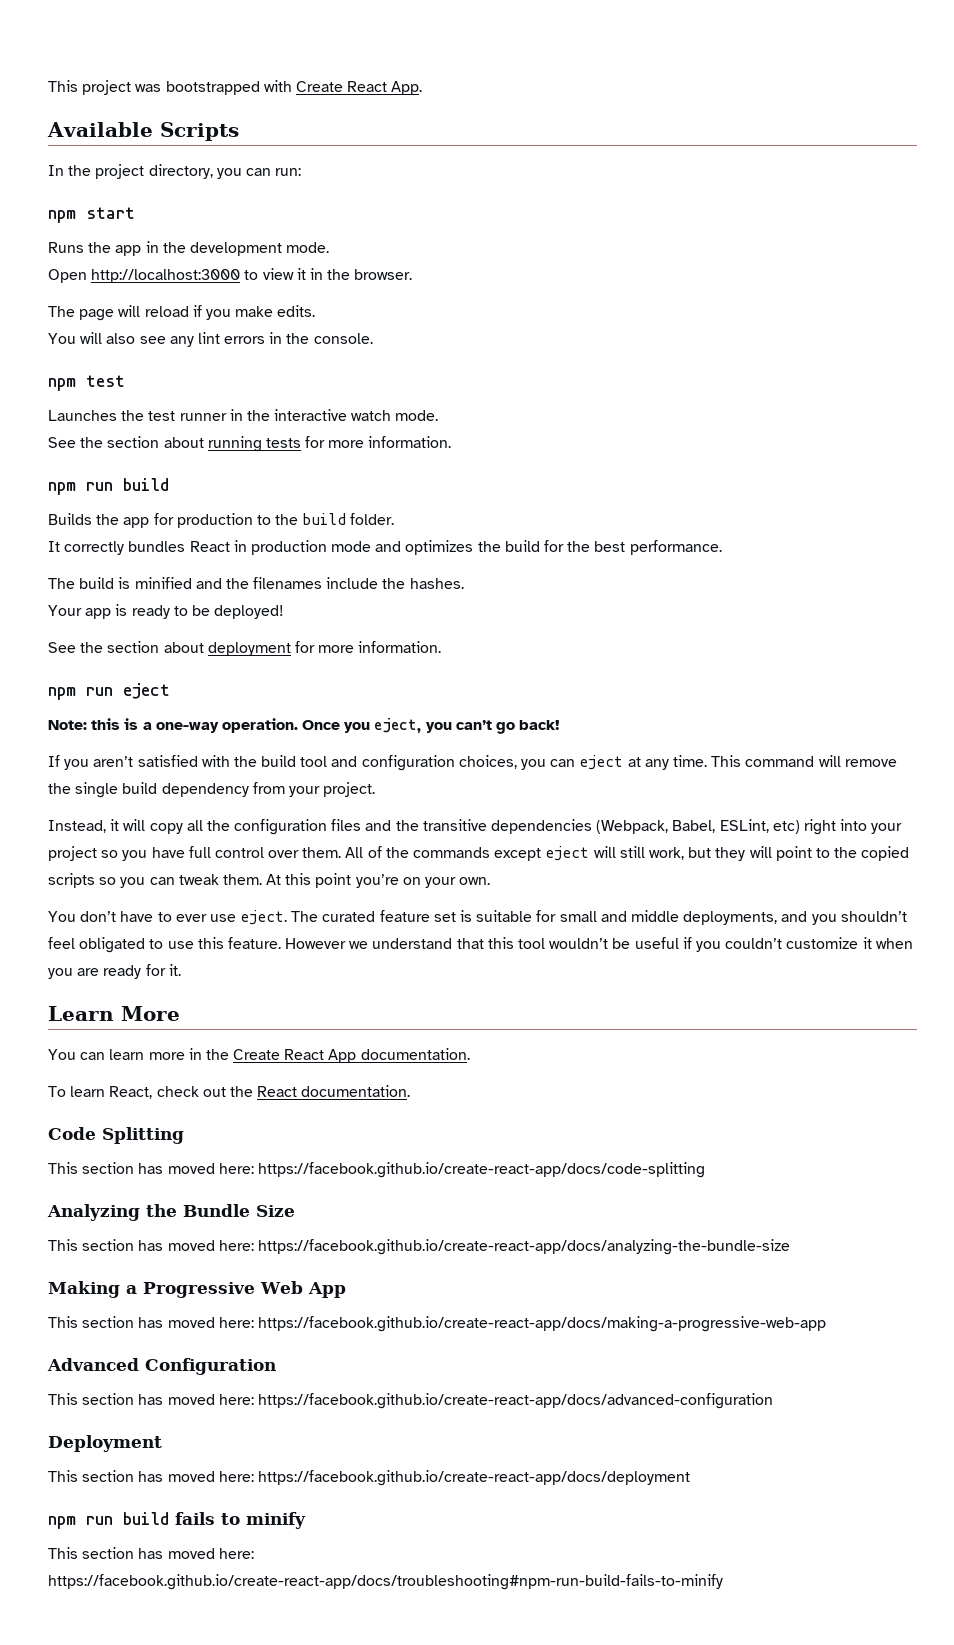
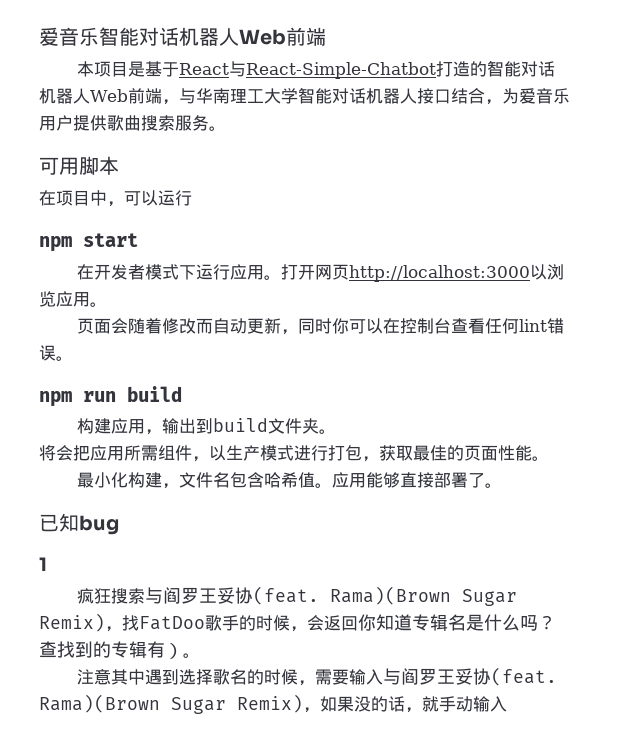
[48,80,423,95] [47,122,239,141] [48,164,302,179] [48,207,135,223] [48,241,330,256] [48,268,413,283] [48,305,316,321] [48,332,373,347] [48,375,125,391] [48,409,439,421] [48,436,452,452] [48,478,169,495] [48,513,395,528] [48,540,722,555] [48,577,464,589] [48,604,285,619] [48,641,442,656] [48,683,170,700] [48,718,561,734] [48,755,897,771] [48,782,376,798] [48,819,903,835] [48,846,910,861] [48,873,491,888] [48,910,907,925] [48,937,913,953] [48,964,181,979] [48,1006,180,1021] [48,1048,470,1063] [48,1085,411,1099] [48,1127,184,1144] [48,1162,705,1178] [47,1204,295,1221] [48,1239,790,1255] [48,1281,346,1298] [48,1316,826,1332] [47,1358,276,1375] [48,1393,773,1409] [48,1435,162,1452] [48,1470,690,1486] [48,1512,306,1529] [48,1547,254,1559] [48,1574,723,1590] This project was bootstrapped with Create React App. // Available Scripts // In the project directory, you can run: // npm start // Runs the app in the development mode. // Open http://localhost:3000 to view it in the browser. // The page will reload if you make edits. // You will also see any lint errors in the console. // npm test // Launches the test runner in the interactive watch mode. // See the section about running tests for more information. // npm run build // Builds the app for production to the build folder. // It correctly bundles React in production mode and optimizes the build for the best performance. // The build is minified and the filenames include the hashes. // Your app is ready to be deployed! // See the section about deployment for more information. // npm run eject // Note: this is a one-way operation. Once you eject, you can’t go back! // If you aren’t satisfied with the build tool and configuration choices, you can eject at any time. This command will remove the single build dependency from your project. // Instead, it will copy all the configuration files and the transitive dependencies (Webpack, Babel, ESLint, etc) right into your project so you have full control over them. All of the commands except eject will still work, but they will point to the copied scripts so you can tweak them. At this point you’re on your own. // You don’t have to ever use eject. The curated feature set is suitable for small and middle deployments, and you shouldn’t feel obligated to use this feature. However we understand that this tool wouldn’t be useful if you couldn’t customize it when you are ready for it. // Learn More // You can learn more in the Create React App documentation. // To learn React, check out the React documentation. // Code Splitting // This section has moved here: https://facebook.github.io/create-react-app/docs/code-splitting // Analyzing the Bundle Size // This section has moved here: https://facebook.github.io/create-react-app/docs/analyzing-the-bundle-size // Making a Progressive Web App // This section has moved here: https://facebook.github.io/create-react-app/docs/making-a-progressive-web-app // Advanced Configuration // This section has moved here: https://facebook.github.io/create-react-app/docs/advanced-configuration // Deployment // This section has moved here: https://facebook.github.io/create-react-app/docs/deployment // npm run build fails to minify // This section has moved here: https://facebook.github.io/create-react-app/docs/troubleshooting#npm-run-build-fails-to-minify -> [39,27,326,46] [77,60,556,79] [39,87,570,105] [39,115,226,131] [39,156,119,175] [39,190,192,207] [39,233,138,252] [77,264,565,282] [39,291,107,307] [77,318,565,335] [39,345,73,361] [39,386,182,407] [77,418,337,435] [39,445,549,462] [77,472,503,489] [39,513,119,535] [39,557,47,571] [77,586,518,606] [39,613,556,632] [39,641,200,659] [77,667,558,686] [39,694,507,714] 爱音乐智能对话机器人Web前端 // 本项目是基于React与React-Simple-Chatbot打造的智能对话机器人Web前端，与华南理工大学智能对话机器人接口结合，为爱音乐用户提供歌曲搜索服务。 // 可用脚本 // 在项目中，可以运行 // npm start // 在开发者模式下运行应用。打开网页http://localhost:3000以浏览应用。 // 页面会随着修改而自动更新，同时你可以在控制台查看任何lint错误。 // npm run build // 构建应用，输出到build文件夹。 // 将会把应用所需组件，以生产模式进行打包，获取最佳的页面性能。 // 最小化构建，文件名包含哈希值。应用能够直接部署了。 // 已知bug // 1 // 疯狂搜索与阎罗王妥协(feat. Rama)(Brown Sugar Remix)，找FatDoo歌手的时候，会返回你知道专辑名是什么吗？查找到的专辑有）。 // 注意其中遇到选择歌名的时候，需要输入与阎罗王妥协(feat. Rama)(Brown Sugar Remix)，如果没的话，就手动输入

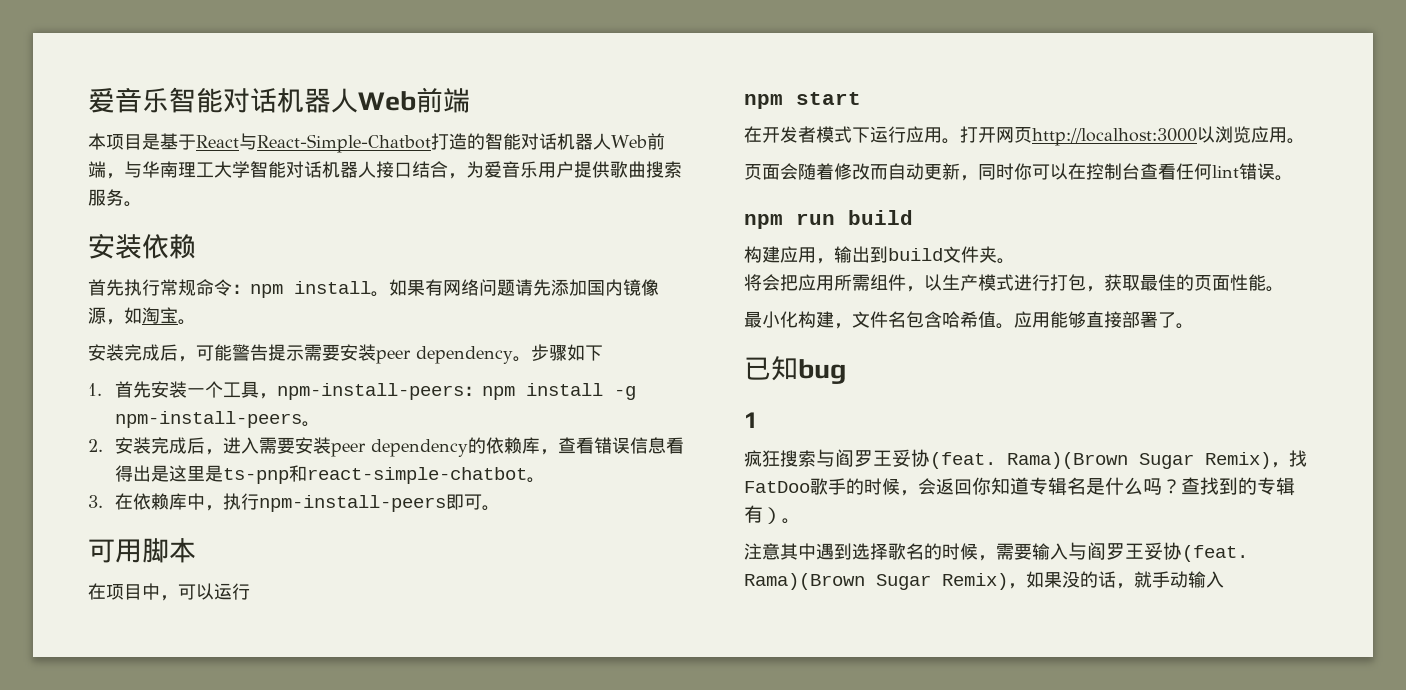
(226, 128) none -> [88,233,196,259] [88,279,659,298] [88,307,196,325] [88,344,603,364] [88,381,637,400] [115,411,321,428] [88,437,685,457] [115,465,546,484] [88,493,501,512] // 安装依赖 // 首先执行常规命令：npm install。如果有网络问题请先添加国内镜像源，如淘宝。 // 安装完成后，可能警告提示需要安装peer dependency。步骤如下 // 1.首先安装一个工具，npm-install-peers：npm install -g npm-install-peers。 // 2.安装完成后，进入需要安装peer dependency的依赖库，查看错误信息看得出是这里是ts-pnp和react-simple-chatbot。 // 3.在依赖库中，执行npm-install-peers即可。

